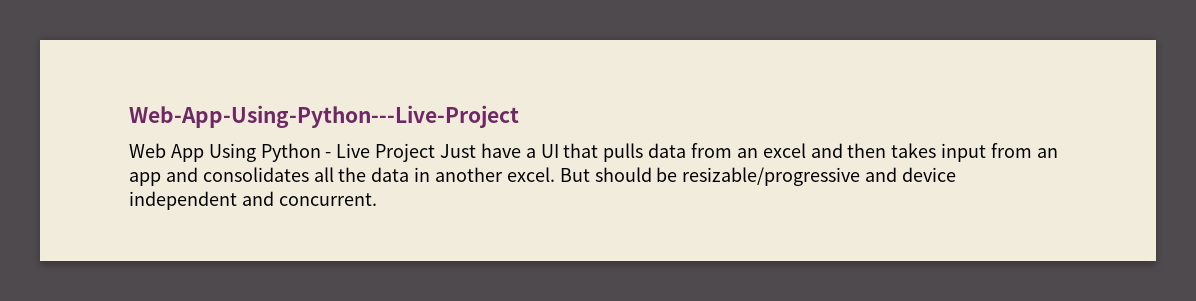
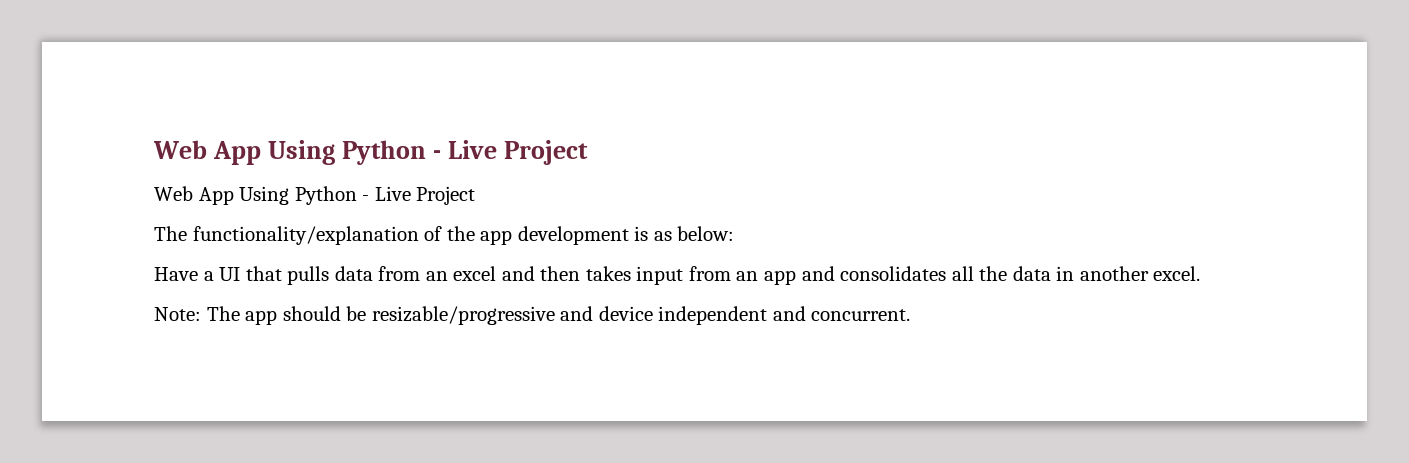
[129,105,519,128] [129,143,521,162] Web-App-Using-Python---Live-Project // Web App Using Python - Live Project Just have -> [153,140,589,165] [154,186,476,205] [154,226,735,245] [154,267,198,281] Web App Using Python - Live Project // Web App Using Python - Live Project // The functionality/explanation of the app development is as below: // Have
[559,168,590,182] But -> [154,306,278,325] // Note: The app

